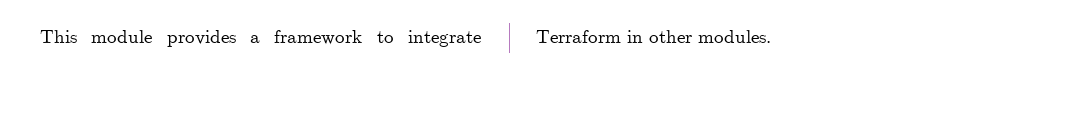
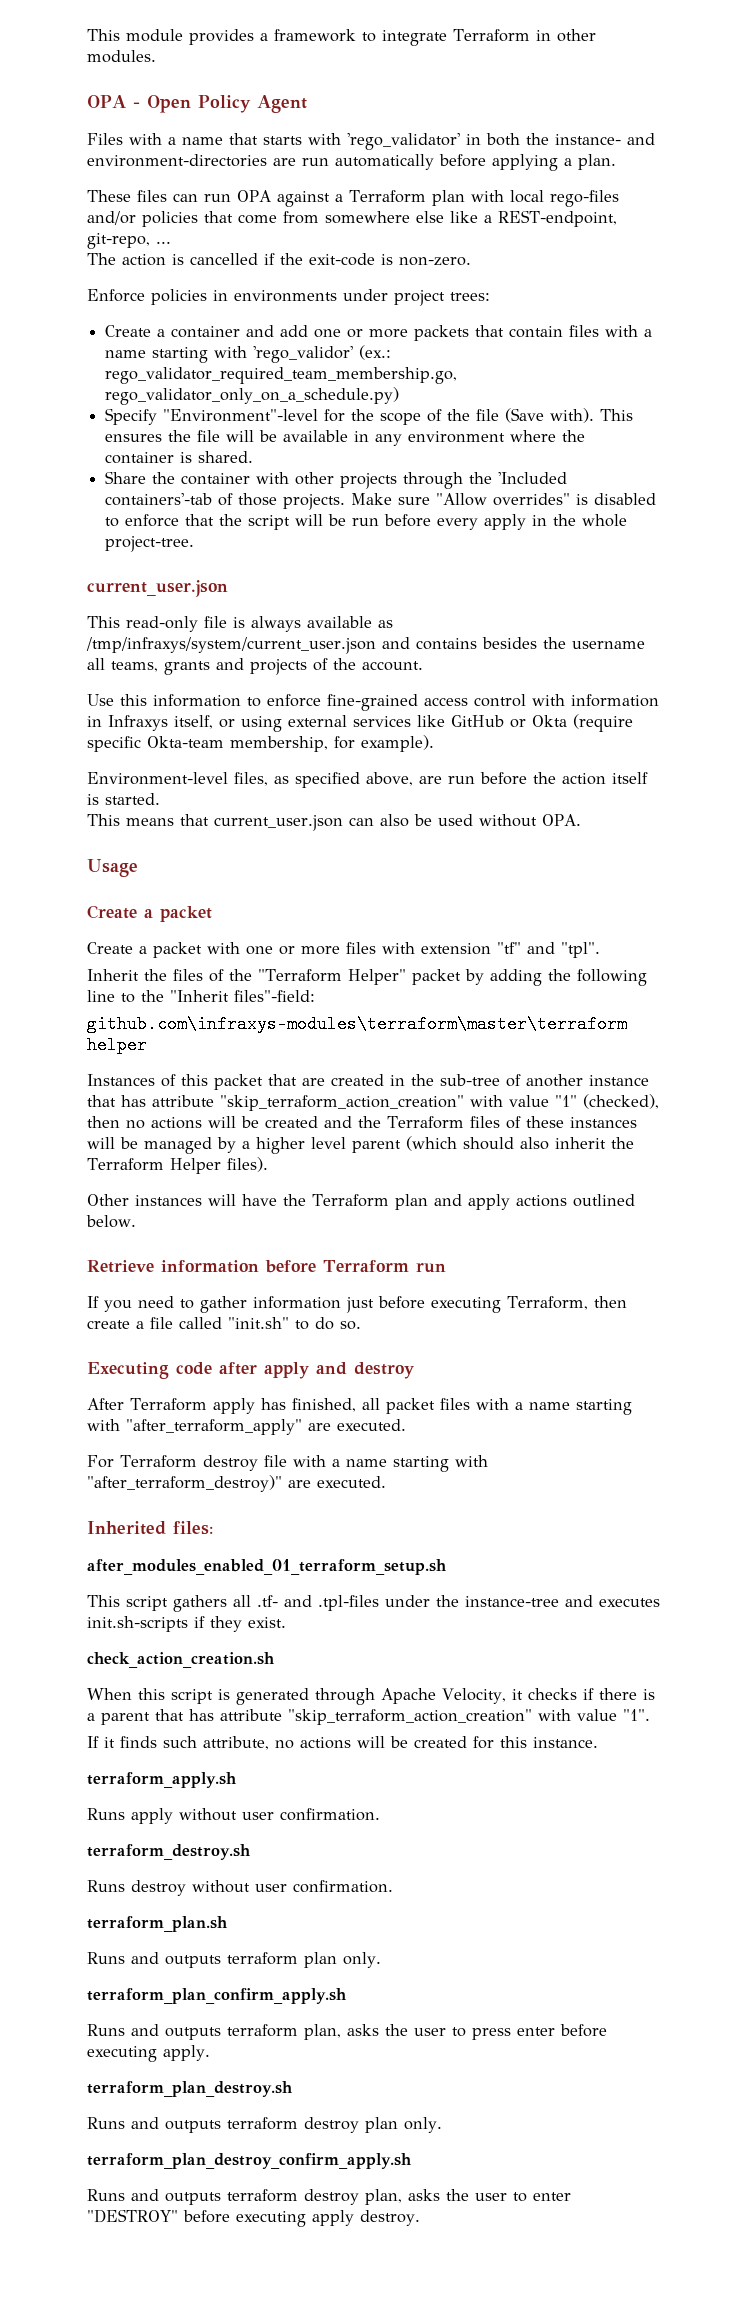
(771, 36) none -> [87,95,307,113] [87,133,655,150] [87,154,616,171] [87,190,619,207] [87,210,617,227] [87,233,171,249] [87,253,471,266] [87,289,490,306] [105,325,653,341] [105,345,392,363] [105,367,458,384] [105,387,400,405] [105,408,634,425] [105,430,586,446] [105,451,254,464] [105,471,568,489] [105,493,657,510] [105,514,628,530] [105,536,195,552] [87,580,228,597] [87,616,393,632] [86,637,645,654] [87,658,423,675] [87,694,659,711] [87,714,633,732] [87,735,434,752] [87,772,648,788] [87,793,160,805] [87,814,581,831] [87,859,138,877] [87,905,212,922] [87,942,600,958] [87,969,647,986] [87,990,315,1003] [87,1015,627,1033] [87,1036,147,1054] [87,1074,649,1090] [87,1094,659,1111] [87,1116,637,1129] [87,1136,634,1154] [87,1157,268,1174] [87,1194,635,1210] [86,1215,136,1228] [87,1260,446,1273] [87,1296,627,1313] [87,1317,361,1330] [87,1362,414,1379] [87,1398,632,1415] [87,1419,406,1435] [87,1455,488,1472] [87,1475,386,1492] [87,1521,213,1535] [87,1559,447,1575] [87,1595,660,1612] [87,1616,286,1632] [87,1652,275,1668] [87,1688,655,1705] [87,1709,650,1725] [87,1736,598,1750] [87,1772,237,1788] [87,1808,380,1824] [87,1844,251,1860] [87,1880,393,1896] [87,1916,228,1932] [87,1952,381,1968] [87,1988,347,2004] [87,2024,607,2040] [87,2045,210,2062] [87,2081,293,2097] [87,2117,442,2133] [87,2153,412,2169] [87,2189,571,2205] [87,2209,420,2227] // OPA - Open Policy Agent // Files with a name that starts with 'rego_validator' in both the instance- and environment-directories are run automatically before applying a plan. // These files can run OPA against a Terraform plan with local rego-files and/or policies that come from somewhere else like a REST-endpoint, git-repo, ... // The action is cancelled if the exit-code is non-zero. // Enforce policies in environments under project trees: // Create a container and add one or more packets that contain files with a name starting with 'rego_validor' (ex.: rego_validator_required_team_membership.go, rego_validator_only_on_a_schedule.py) // Specify "Environment"-level for the scope of the file (Save with). This ensures the file will be available in any environment where the container is shared. // Share the container with other projects through the 'Included containers'-tab of those projects. Make sure "Allow overrides" is disabled to enforce that the script will be run before every apply in the whole project-tree. // current_user.json // This read-only file is always available as /tmp/infraxys/system/current_user.json and contains besides the username all teams, grants and projects of the account. // Use this information to enforce fine-grained access control with information in Infraxys itself, or using external services like GitHub or Okta (require specific Okta-team membership, for example). // Environment-level files, as specified above, are run before the action itself is started. // This means that current_user.json can also be used without OPA. // Usage // Create a packet // Create a packet with one or more files with extension "tf" and "tpl". // Inherit the files of the "Terraform Helper" packet by adding the following line to the "Inherit files"-field: // github.com\infraxys-modules\terraform\master\terraform helper // Instances of this packet that are created in the sub-tree of another instance that has attribute "skip_terraform_action_creation" with value "1" (checked), then no actions will be created and the Terraform files of these instances will be managed by a higher level parent (which should also inherit the Terraform Helper files). // Other instances will have the Terraform plan and apply actions outlined below. // Retrieve information before Terraform run // If you need to gather information just before executing Terraform, then create a file called "init.sh" to do so. // Executing code after apply and destroy // After Terraform apply has finished, all packet files with a name starting with "after_terraform_apply" are executed. // For Terraform destroy file with a name starting with "after_terraform_destroy)" are executed. // Inherited files: // after_modules_enabled_01_terraform_setup.sh // This script gathers all .tf- and .tpl-files under the instance-tree and executes init.sh-scripts if they exist. // check_action_creation.sh // When this script is generated through Apache Velocity, it checks if there is a parent that has attribute "skip_terraform_action_creation" with value "1". // If it finds such attribute, no actions will be created for this instance. // terraform_apply.sh // Runs apply without user confirmation. // terraform_destroy.sh // Runs destroy without user confirmation. // terraform_plan.sh // Runs and outputs terraform plan only. // terraform_plan_confirm_apply.sh // Runs and outputs terraform plan, asks the user to press enter before executing apply. // terraform_plan_destroy.sh // Runs and outputs terraform destroy plan only. // terraform_plan_destroy_confirm_apply.sh // Runs and outputs terraform destroy plan, asks the user to enter "DESTROY" before executing apply destroy.

